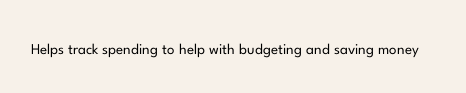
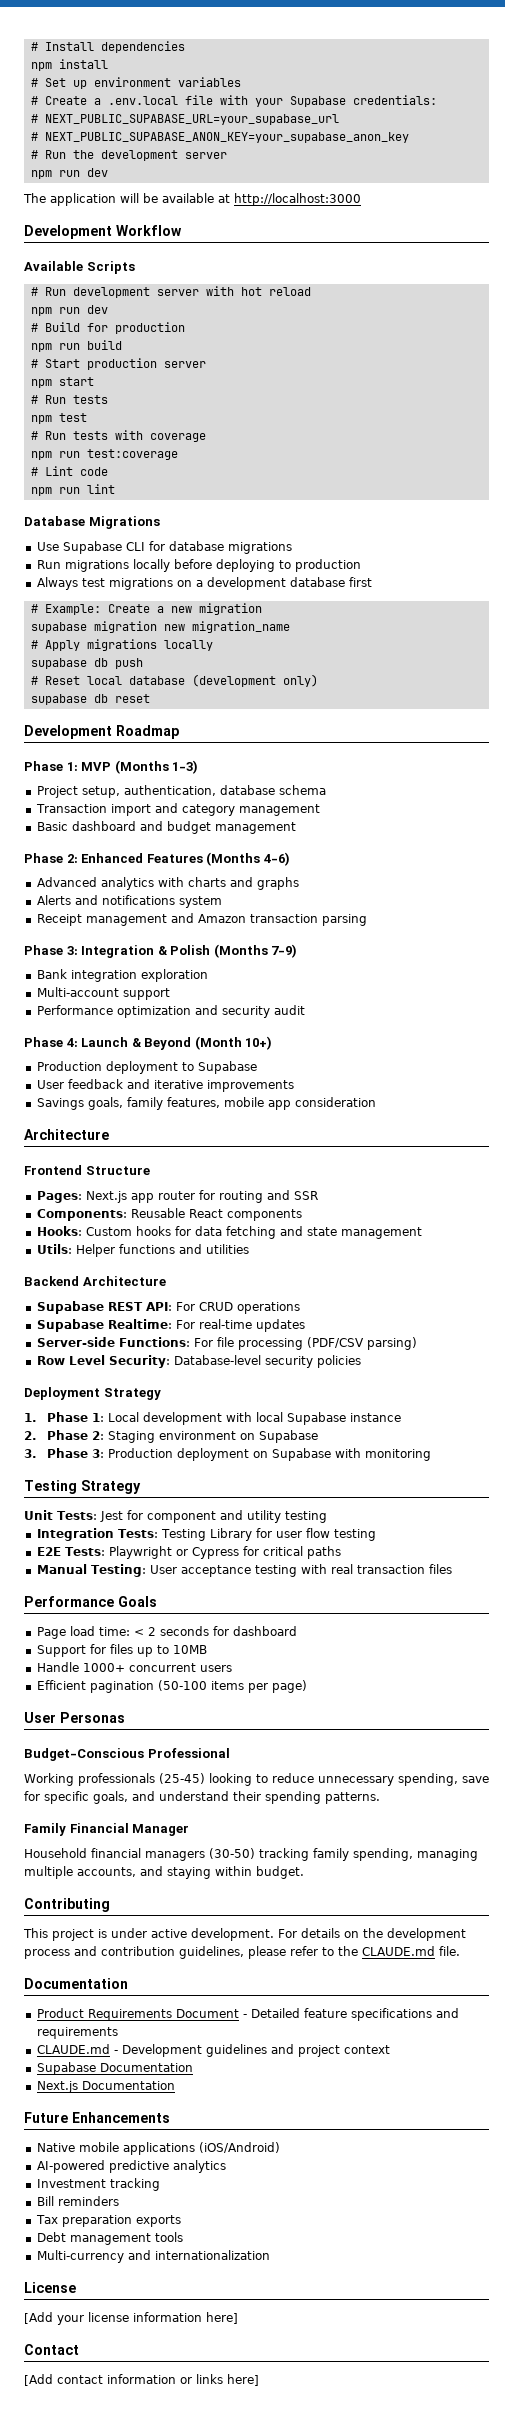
[31,43,420,58] Helps track spending to help with budgeting and saving money -> [30,41,185,53] [30,59,108,71] [30,77,241,89] [30,95,437,107] [30,114,339,125] [30,132,409,143] [30,150,227,161] [30,168,108,179] [23,193,361,206] [24,225,182,239] [24,261,135,274] [30,286,311,298] [30,305,108,316] [30,322,185,334] [30,340,122,352] [30,358,206,370] [30,377,94,388] [30,395,108,404] [30,413,87,424] [30,430,206,442] [30,449,178,460] [30,466,108,476] [30,484,115,496] [24,516,160,529] [36,541,292,554] [36,559,361,572] [36,577,372,590] [30,603,262,615] [30,621,290,633] [30,639,213,651] [30,658,143,669] [30,674,318,687] [30,694,150,705] [24,725,179,739] [24,760,199,774] [36,785,326,798] [35,803,320,816] [36,821,296,834] [24,852,290,866] [36,877,299,890] [36,895,222,908] [36,913,367,926] [24,944,298,958] [36,969,208,982] [36,987,170,1000] [36,1005,305,1018] [24,1036,273,1050] [36,1061,257,1074] [36,1079,294,1092] [36,1097,376,1110] [24,1129,109,1140] [24,1165,150,1175] [36,1190,318,1203] [36,1208,302,1221] [36,1226,422,1239] [36,1244,249,1257] [24,1276,166,1286] [36,1301,300,1314] [36,1319,305,1332] [36,1337,417,1350] [36,1355,361,1368] [24,1387,161,1400] [24,1412,401,1425] [24,1430,318,1443] [24,1448,431,1461] [24,1480,141,1494] [24,1510,327,1523] [36,1528,376,1541] [36,1546,341,1559] [36,1564,452,1577] [24,1596,157,1607] [36,1626,297,1639] [36,1644,207,1657] [36,1662,232,1672] [36,1680,307,1693] [24,1712,125,1723] [24,1748,230,1761] [24,1773,489,1786] [24,1791,380,1804] [24,1823,190,1836] [24,1848,478,1861] [24,1866,304,1879] [24,1898,110,1912] [23,1928,466,1941] [24,1946,460,1959] [24,1978,128,1989] [36,2008,459,2021] [36,2027,118,2039] [36,2044,390,2057] [36,2062,193,2075] [36,2081,175,2093] [24,2112,170,2123] [36,2142,280,2155] [36,2160,226,2173] [36,2178,160,2191] [36,2196,119,2206] [35,2215,181,2227] [36,2232,183,2245] [36,2250,270,2263] [24,2282,76,2293] [24,2312,238,2325] [24,2344,79,2355] [24,2374,259,2386] # Install dependencies // npm install // # Set up environment variables // # Create a .env.local file with your Supabase credentials: // # NEXT_PUBLIC_SUPABASE_URL=your_supabase_url // # NEXT_PUBLIC_SUPABASE_ANON_KEY=your_supabase_anon_key // # Run the development server // npm run dev // The application will be available at http://localhost:3000 // Development Workflow // Available Scripts // # Run development server with hot reload // npm run dev // # Build for production // npm run build // # Start production server // npm start // # Run tests // npm test // # Run tests with coverage // npm run test:coverage // # Lint code // npm run lint // Database Migrations // Use Supabase CLI for database migrations // Run migrations locally before deploying to production // Always test migrations on a development database first // # Example: Create a new migration // supabase migration new migration_name // # Apply migrations locally // supabase db push // # Reset local database (development only) // supabase db reset // Development Roadmap // Phase 1: MVP (Months 1-3) // Project setup, authentication, database schema // Transaction import and category management // Basic dashboard and budget management // Phase 2: Enhanced Features (Months 4-6) // Advanced analytics with charts and graphs // Alerts and notifications system // Receipt management and Amazon transaction parsing // Phase 3: Integration & Polish (Months 7-9) // Bank integration exploration // Multi-account support // Performance optimization and security audit // Phase 4: Launch & Beyond (Month 10+) // Production deployment to Supabase // User feedback and iterative improvements // Savings goals, family features, mobile app consideration // Architecture // Frontend Structure // Pages: Next.js app router for routing and SSR // Components: Reusable React components // Hooks: Custom hooks for data fetching and state management // Utils: Helper functions and utilities // Backend Architecture // Supabase REST API: For CRUD operations // Supabase Realtime: For real-time updates // Server-side Functions: For file processing (PDF/CSV parsing) // Row Level Security: Database-level security policies // Deployment Strategy // 1. Phase 1: Local development with local Supabase instance // 2. Phase 2: Staging environment on Supabase // 3. Phase 3: Production deployment on Supabase with monitoring // Testing Strategy // Unit Tests: Jest for component and utility testing // Integration Tests: Testing Library for user flow testing // E2E Tests: Playwright or Cypress for critical paths // Manual Testing: User acceptance testing with real transaction files // Performance Goals // Page load time: < 2 seconds for dashboard // Support for files up to 10MB // Handle 1000+ concurrent users // Efficient pagination (50-100 items per page) // User Personas // Budget-Conscious Professional // Working professionals (25-45) looking to reduce unnecessary spending, save for specific goals, and understand their spending patterns. // Family Financial Manager // Household financial managers (30-50) tracking family spending, managing multiple accounts, and staying within budget. // Contributing // This project is under active development. For details on the development process and contribution guidelines, please refer to the CLAUDE.md file. // Documentation // Product Requirements Document - Detailed feature specifications and requirements // CLAUDE.md - Development guidelines and project context // Supabase Documentation // Next.js Documentation // Future Enhancements // Native mobile applications (iOS/Android) // AI-powered predictive analytics // Investment tracking // Bill reminders // Tax preparation exports // Debt management tools // Multi-currency and internationalization // License // [Add your license information here] // Contact // [Add contact information or links here]

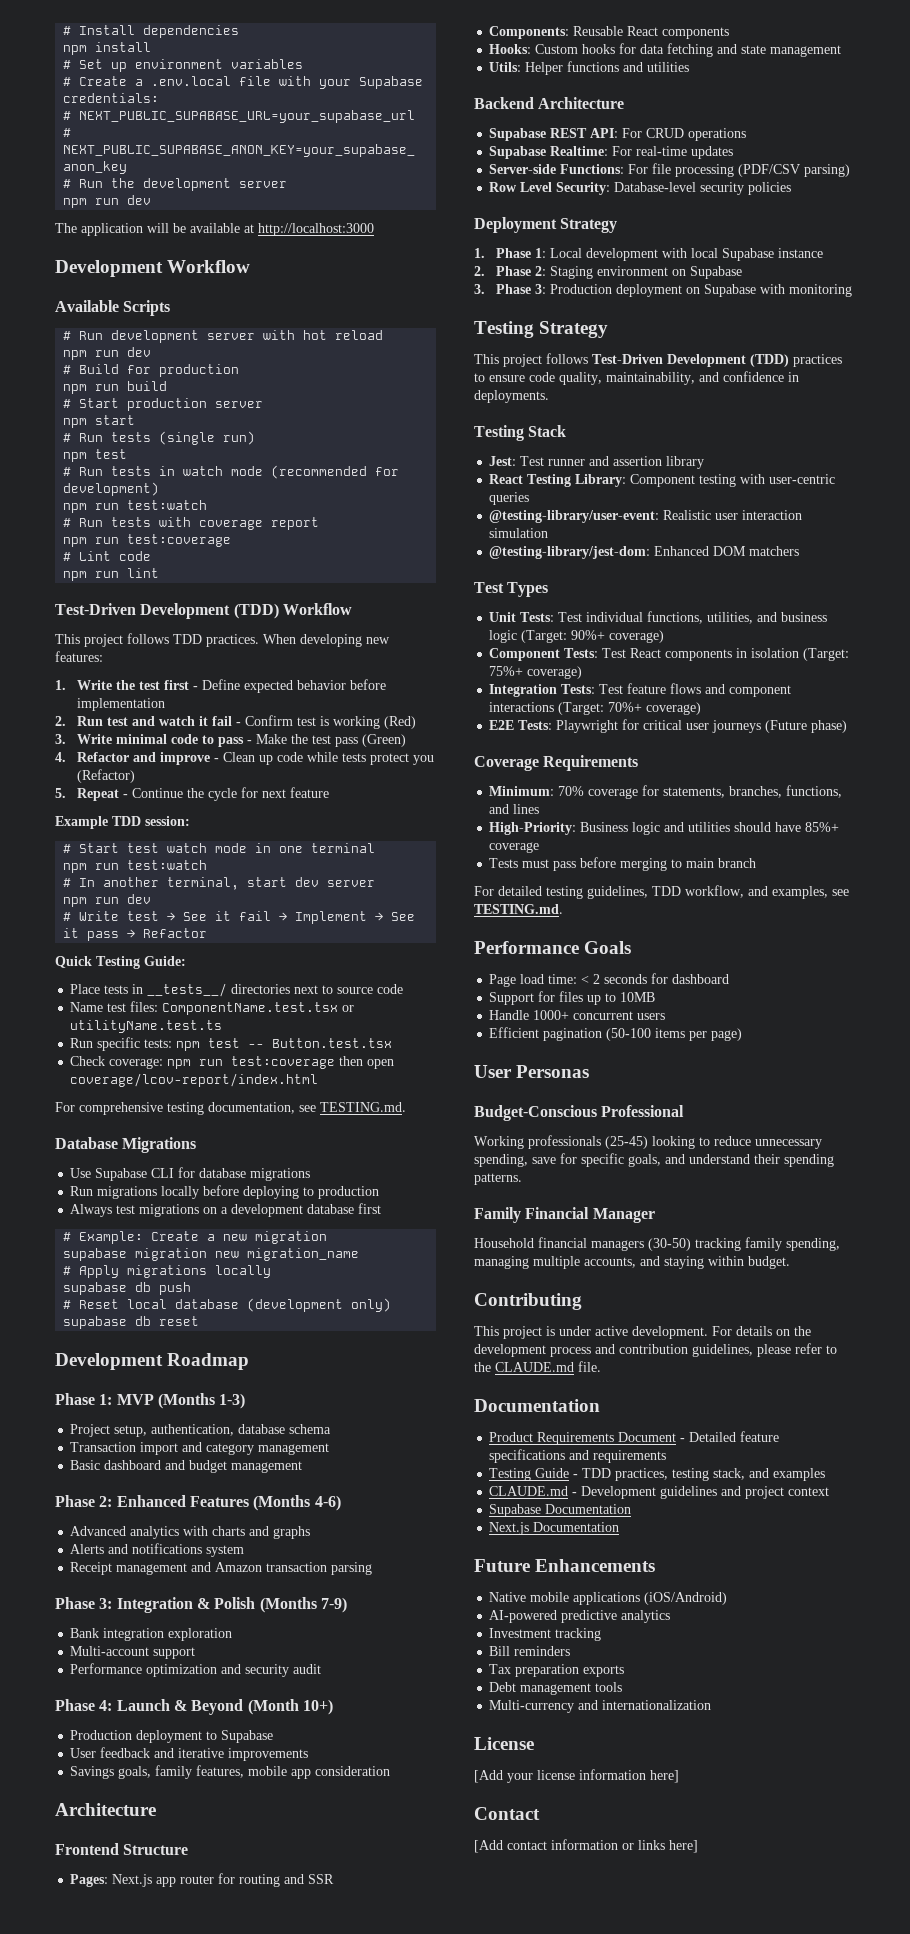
[30,413,87,424] // npm test -> [159,431,256,445] [63,449,128,462] [63,465,400,479] [63,482,160,496] [63,500,208,513] (single run) // npm test // # Run tests in watch mode (recommended for development) // npm run test:watch
(206, 437) none -> [271,517,320,530] report
(115, 489) none -> [55,603,352,619] [55,633,390,647] [55,651,103,662] [55,679,386,693] [76,698,165,711] [55,715,416,729] [55,734,406,747] [55,752,434,765] [76,769,135,783] [55,787,329,801] [55,816,190,829] [63,843,376,853] [63,860,208,873] [63,877,376,890] [63,894,152,907] [63,911,416,924] [63,928,208,941] [55,956,186,969] [70,983,404,997] [70,1001,355,1015] [70,1020,223,1033] [70,1037,393,1051] [70,1056,395,1069] [70,1073,319,1087] [55,1102,406,1115] // Test-Driven Development (TDD) Workflow // This project follows TDD practices. When developing new features: // 1. Write the test first - Define expected behavior before implementation // 2. Run test and watch it fail - Confirm test is working (Red) // 3. Write minimal code to pass - Make the test pass (Green) // 4. Refactor and improve - Clean up code while tests protect you (Refactor) // 5. Repeat - Continue the cycle for next feature // Example TDD session: // # Start test watch mode in one terminal // npm run test:watch // # In another terminal, start dev server // npm run dev // # Write test → See it fail → Implement → See it pass → Refactor // Quick Testing Guide: // Place tests in __tests__/ directories next to source code // Name test files: ComponentName.test.tsx or utilityName.test.ts // Run specific tests: npm test -- Button.test.tsx // Check coverage: npm run test:coverage then open coverage/lcov-report/index.html // For comprehensive testing documentation, see TESTING.md.
[24,1510,327,1523] [36,1528,376,1541] [36,1546,341,1559] [36,1564,452,1577] Unit Tests: Jest for component and utility testing // Integration Tests: Testing Library for user flow testing // E2E Tests: Playwright or Cypress for critical paths // Manual Testing: User acceptance testing with real transaction files -> [474,353,842,367] [474,371,799,385] [474,390,549,403] [474,425,567,441] [489,456,705,469] [489,474,836,487] [489,492,530,505] [489,510,803,523] [489,528,549,538] [489,546,800,559] [474,582,549,597] [489,611,828,624] [489,630,665,643] [489,648,850,661] [489,666,583,679] [489,683,792,697] [489,702,702,715] [489,719,848,733] [474,755,639,771] [489,785,843,799] [489,804,540,814] [489,822,840,835] [489,842,540,853] [489,857,757,871] [474,885,849,899] [474,904,563,914] This project follows Test-Driven Development (TDD) practices to ensure code quality, maintainability, and confidence in deployments. // Testing Stack // Jest: Test runner and assertion library // React Testing Library: Component testing with user-centric queries // @testing-library/user-event: Realistic user interaction simulation // @testing-library/jest-dom: Enhanced DOM matchers // Test Types // Unit Tests: Test individual functions, utilities, and business logic (Target: 90%+ coverage) // Component Tests: Test React components in isolation (Target: 75%+ coverage) // Integration Tests: Test feature flows and component interactions (Target: 70%+ coverage) // E2E Tests: Playwright for critical user journeys (Future phase) // Coverage Requirements // Minimum: 70% coverage for statements, branches, functions, and lines // High-Priority: Business logic and utilities should have 85%+ coverage // Tests must pass before merging to main branch // For detailed testing guidelines, TDD workflow, and examples, see TESTING.md.
(118, 2033) none -> [489,1468,826,1481] // Testing Guide - TDD practices, testing stack, and examples

